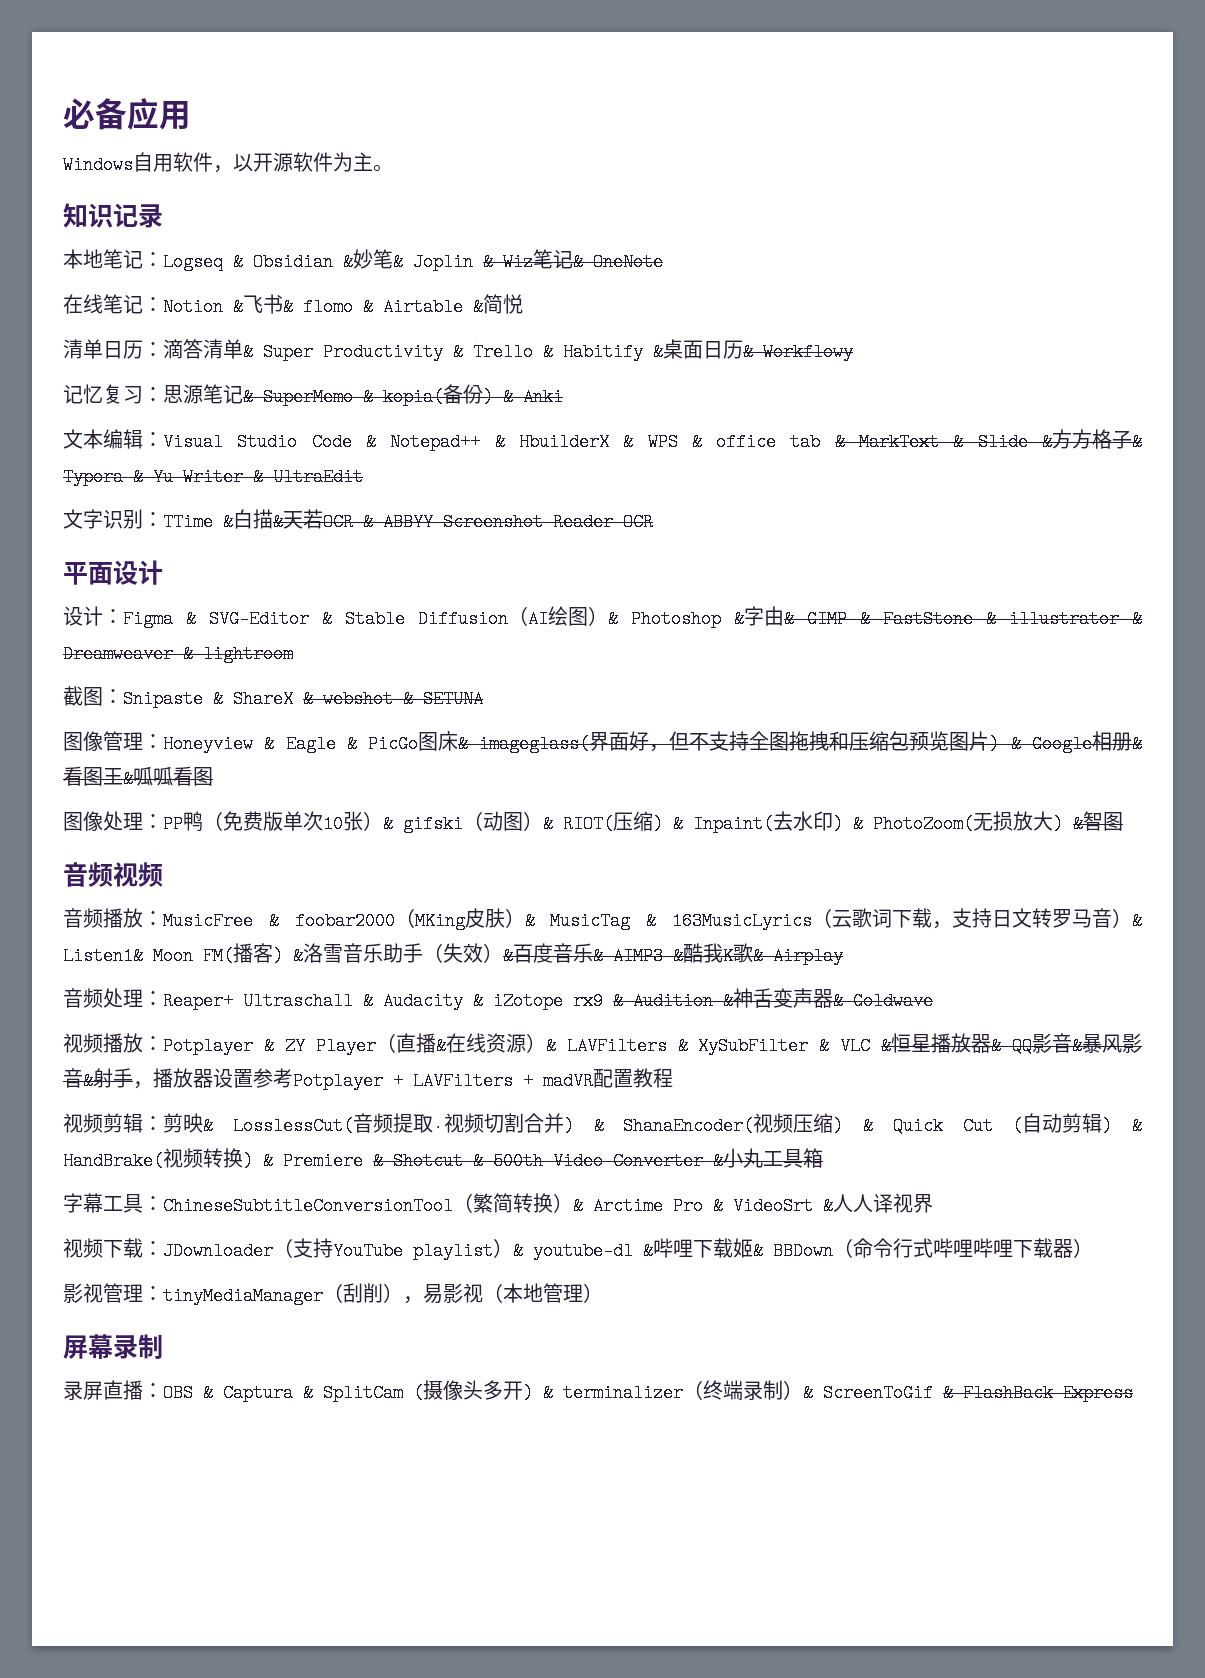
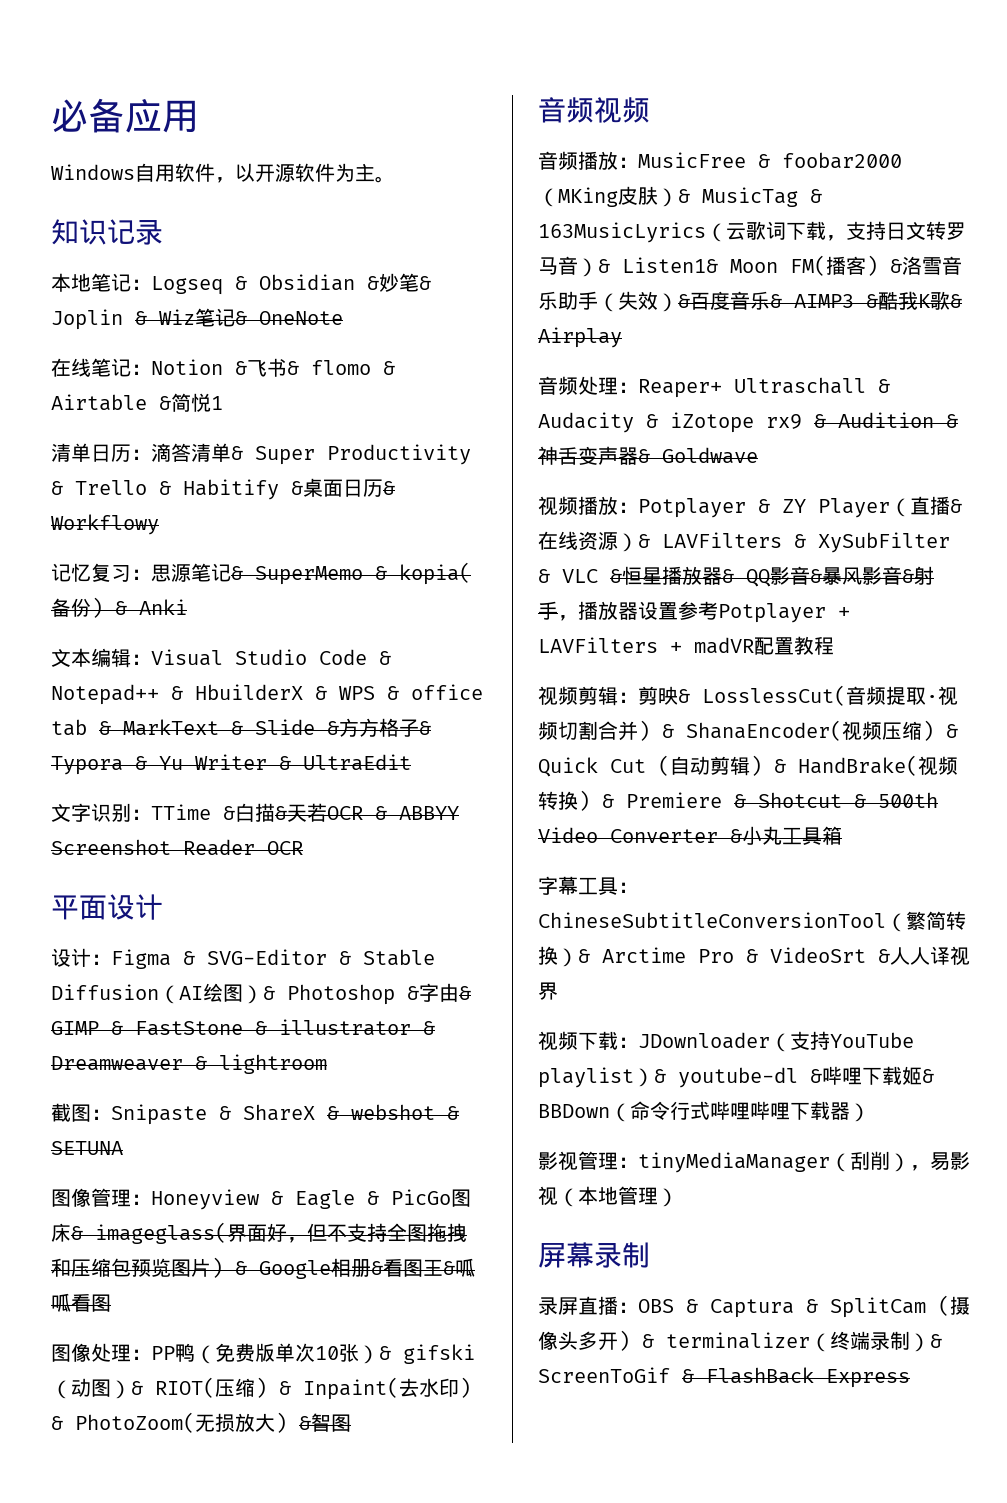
(523, 304) none -> [211,396,223,410] 1

